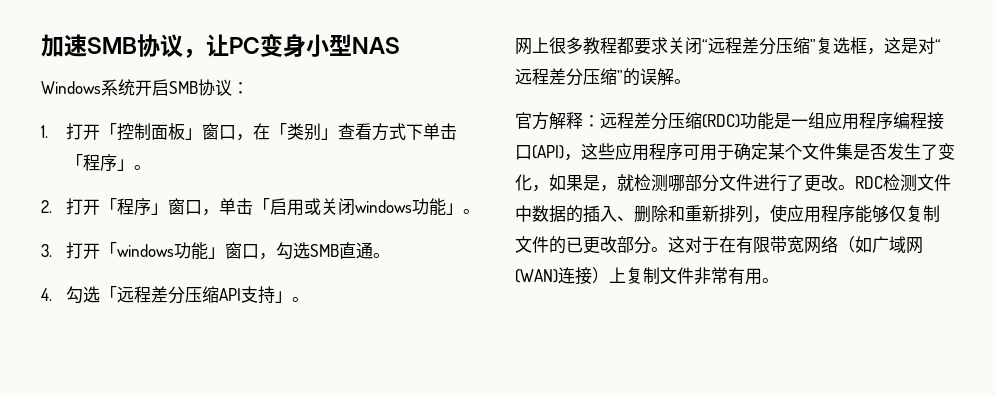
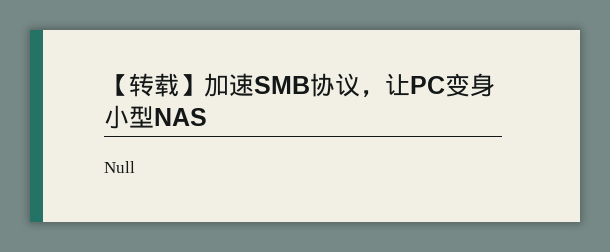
(41, 45) none -> [104,73,204,97] 【转载】
[41,79,249,96] [41,123,457,141] [65,154,151,172] [41,198,480,216] [41,242,390,260] [41,286,309,304] [515,37,941,55] [515,68,691,86] [515,112,944,130] [515,143,955,161] [515,174,951,192] [515,204,940,223] [515,236,923,254] [515,267,779,285] Windows系统开启SMB协议： // 1.打开「控制面板」窗口，在「类别」查看方式下单击「程序」。 // 2.打开「程序」窗口，单击「启用或关闭windows功能」。 // 3.打开「windows功能」窗口，勾选SMB直通。 // 4.勾选「远程差分压缩API支持」。 // 网上很多教程都要求关闭“远程差分压缩”复选框，这是对“远程差分压缩”的误解。 // 官方解释：远程差分压缩(RDC)功能是一组应用程序编程接口(API)，这些应用程序可用于确定某个文件集是否发生了变化，如果是，就检测哪部分文件进行了更改。RDC检测文件中数据的插入、删除和重新排列，使应用程序能够仅复制文件的已更改部分。这对于在有限带宽网络（如广域网(WAN)连接）上复制文件非常有用。 -> [104,161,135,173] Null

